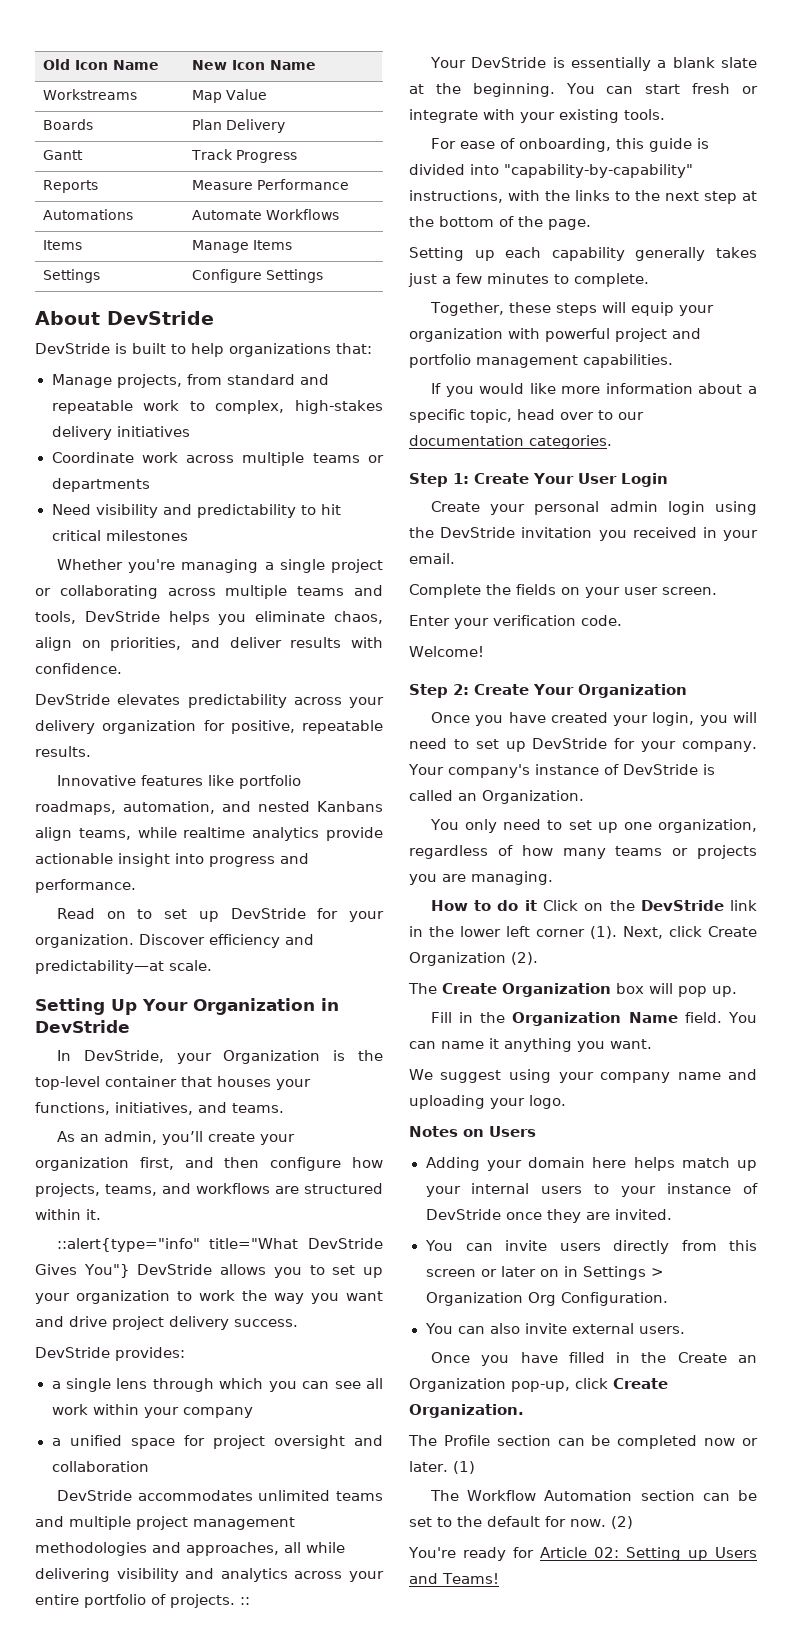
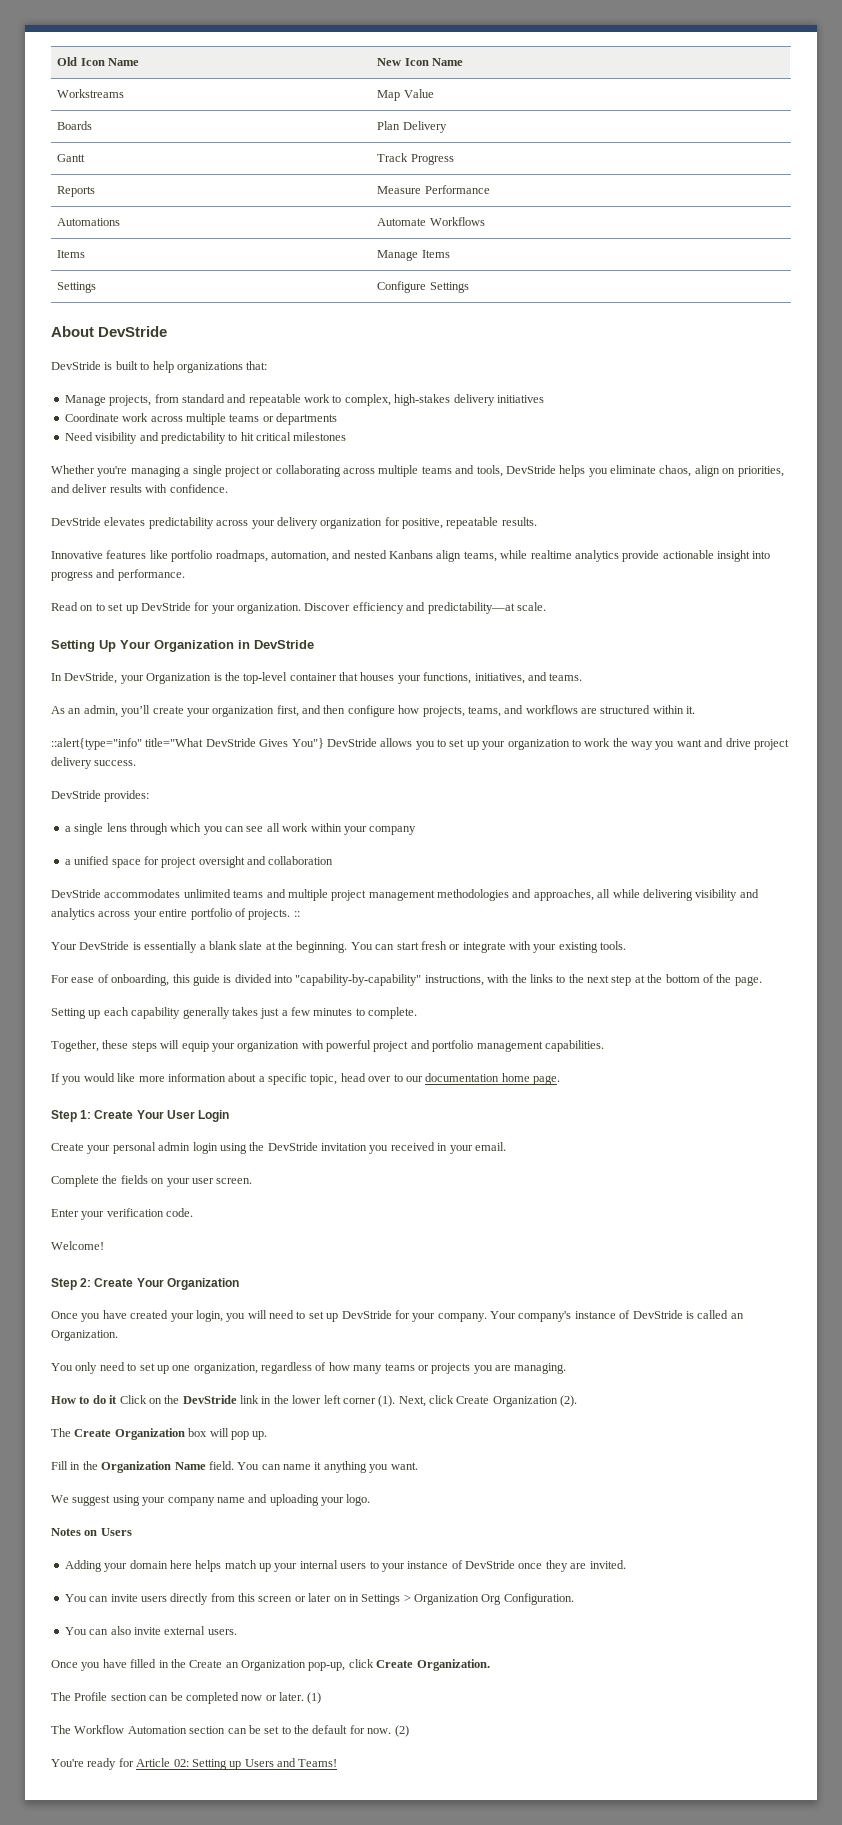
[529,435,612,449] categories. -> [501,1073,560,1085] home page.

